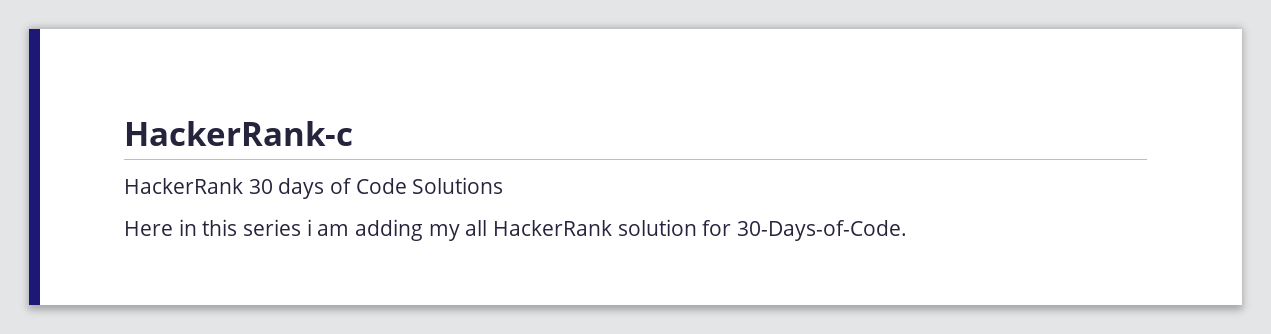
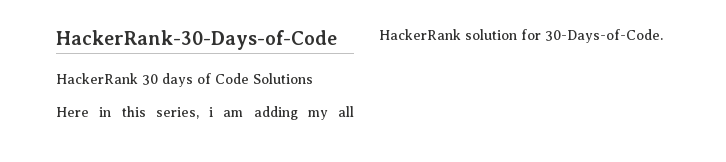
[124,121,353,146] HackerRank-c -> [56,30,337,50] HackerRank-30-Days-of-Code
[243,219,302,236] series -> [155,107,199,119] series,

